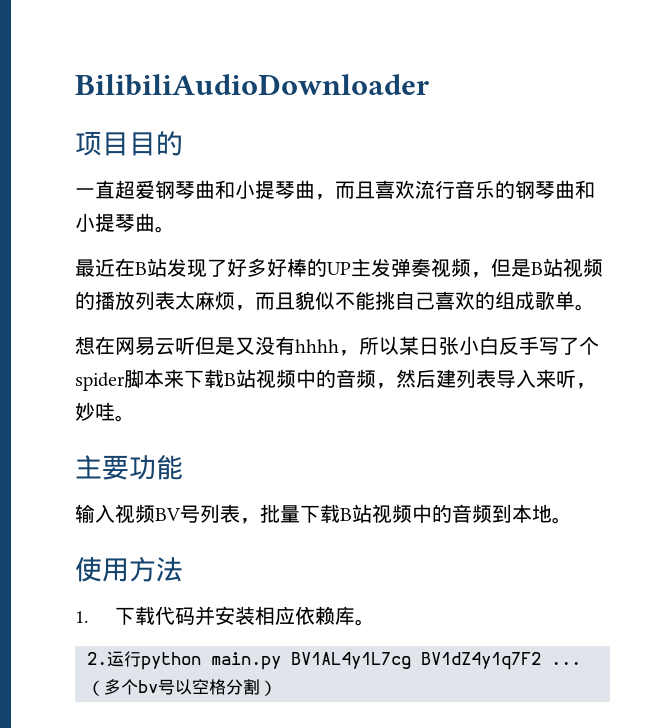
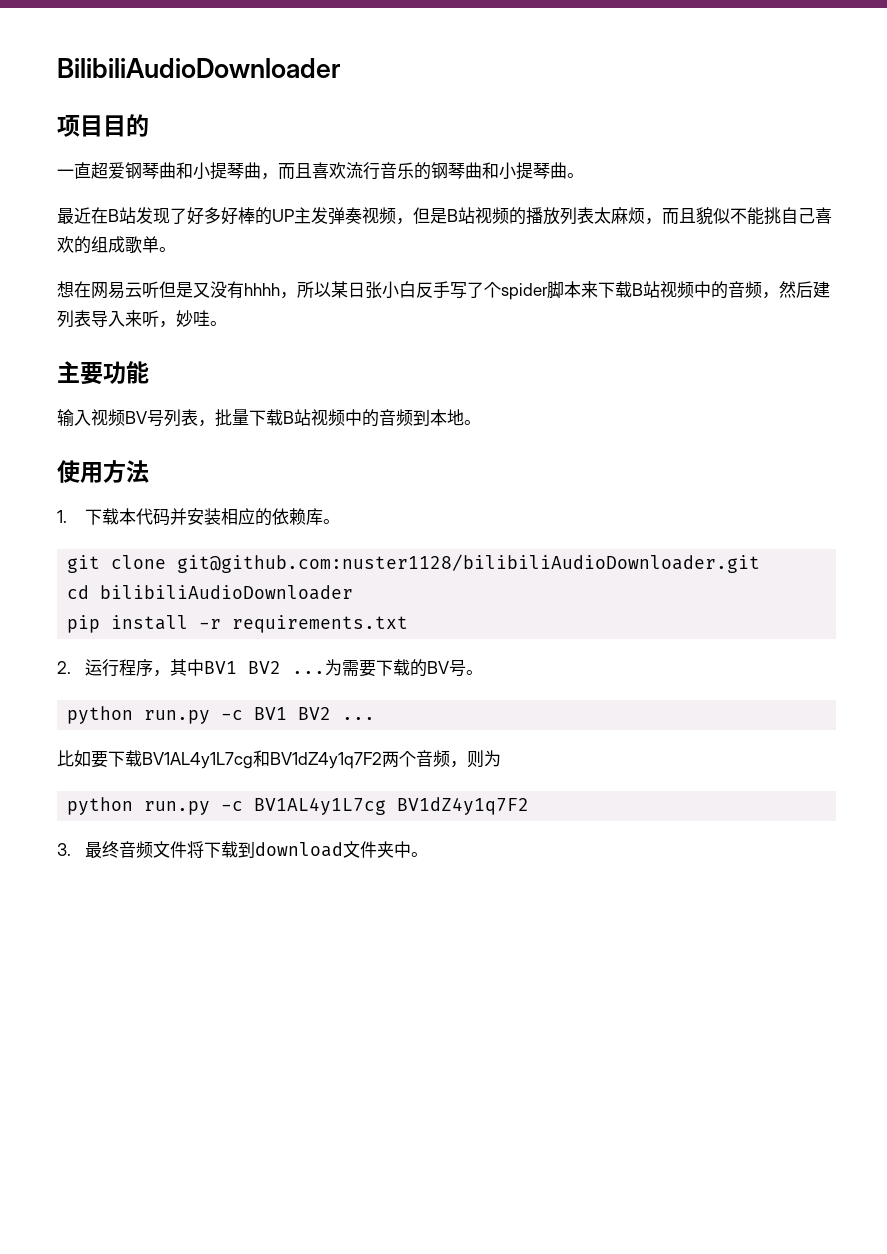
(155, 615) none -> [119,508,137,525] 本
(295, 615) none -> [255,508,273,526] 的
[87,651,581,670] [87,679,277,696] 2.运行python main.py BV1AL4y1L7cg BV1dZ4y1q7F2 ...（多个bv号以空格分割） -> [67,554,761,573] [67,585,354,600] [67,615,409,633] [57,659,484,677] [67,706,376,724] [57,750,501,769] [67,797,530,815] [57,841,429,858] git clone git@github.com:nuster1128/bilibiliAudioDownloader.git // cd bilibiliAudioDownloader // pip install -r requirements.txt // 2.运行程序，其中BV1 BV2 ...为需要下载的BV号。 // python run.py -c BV1 BV2 ... // 比如要下载BV1AL4y1L7cg和BV1dZ4y1q7F2两个音频，则为 // python run.py -c BV1AL4y1L7cg BV1dZ4y1q7F2 // 3.最终音频文件将下载到download文件夹中。

